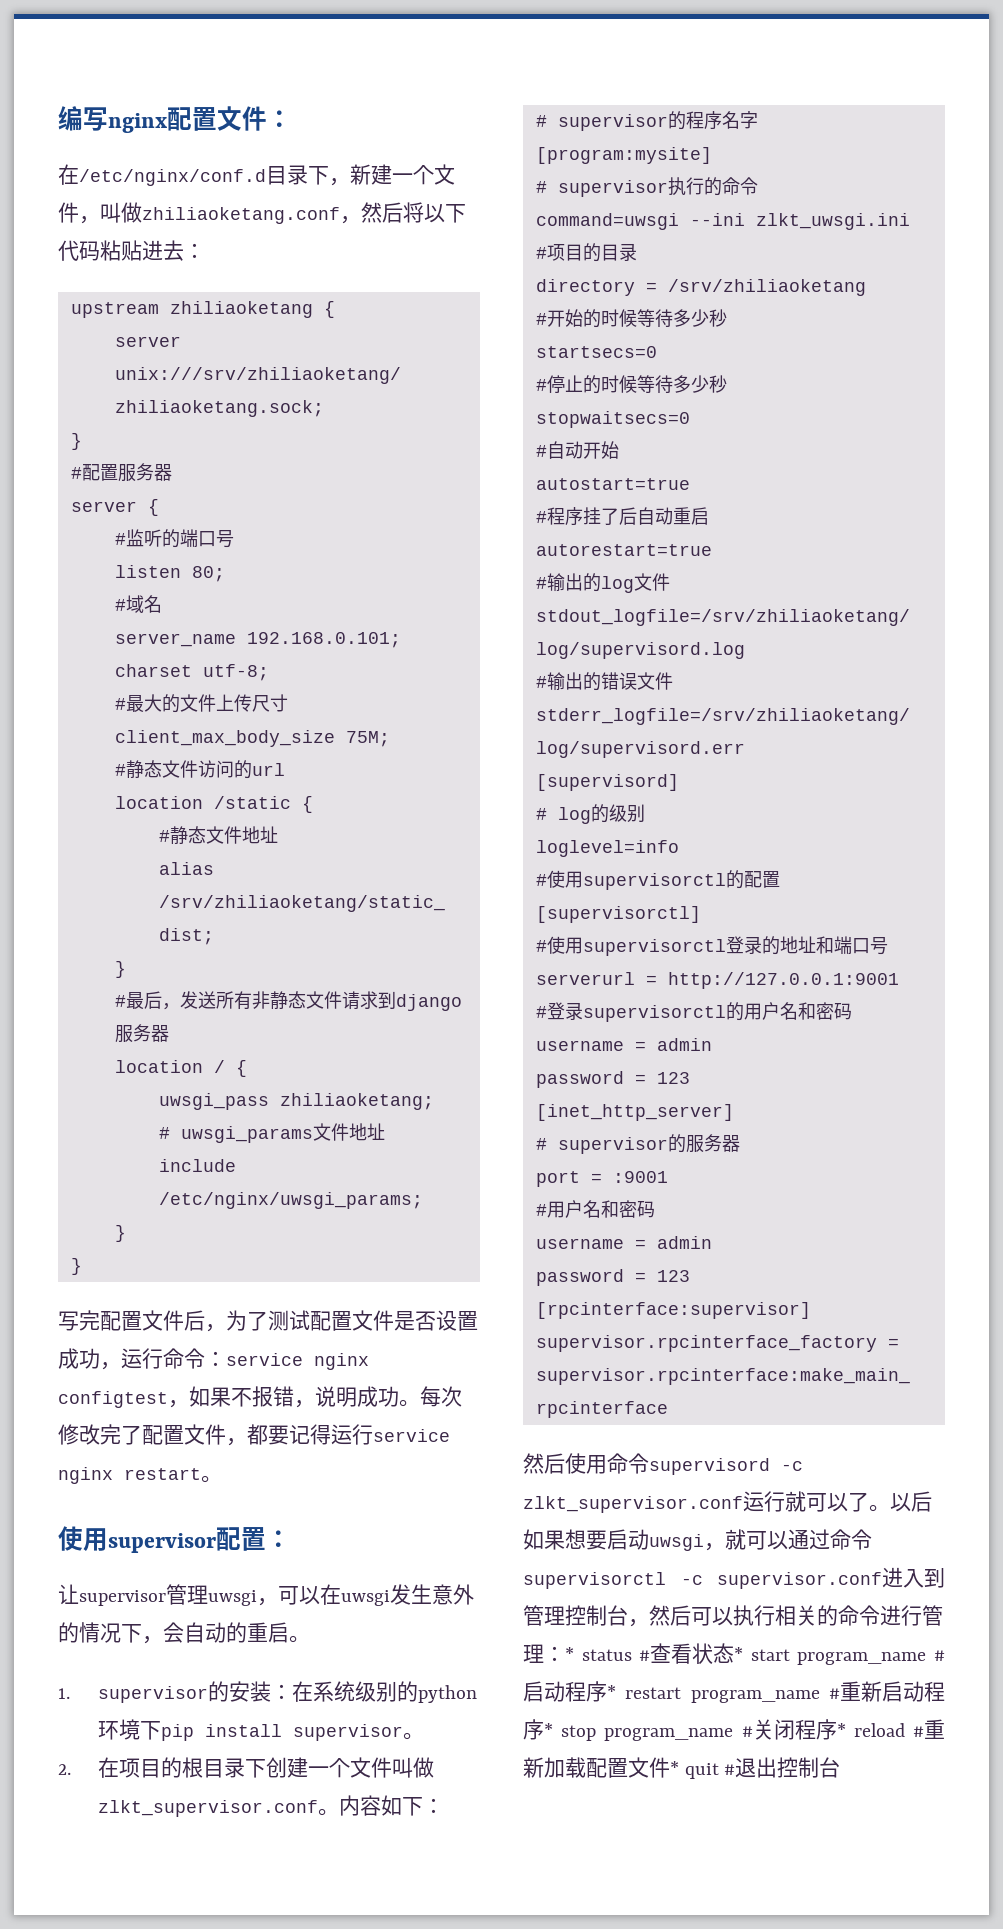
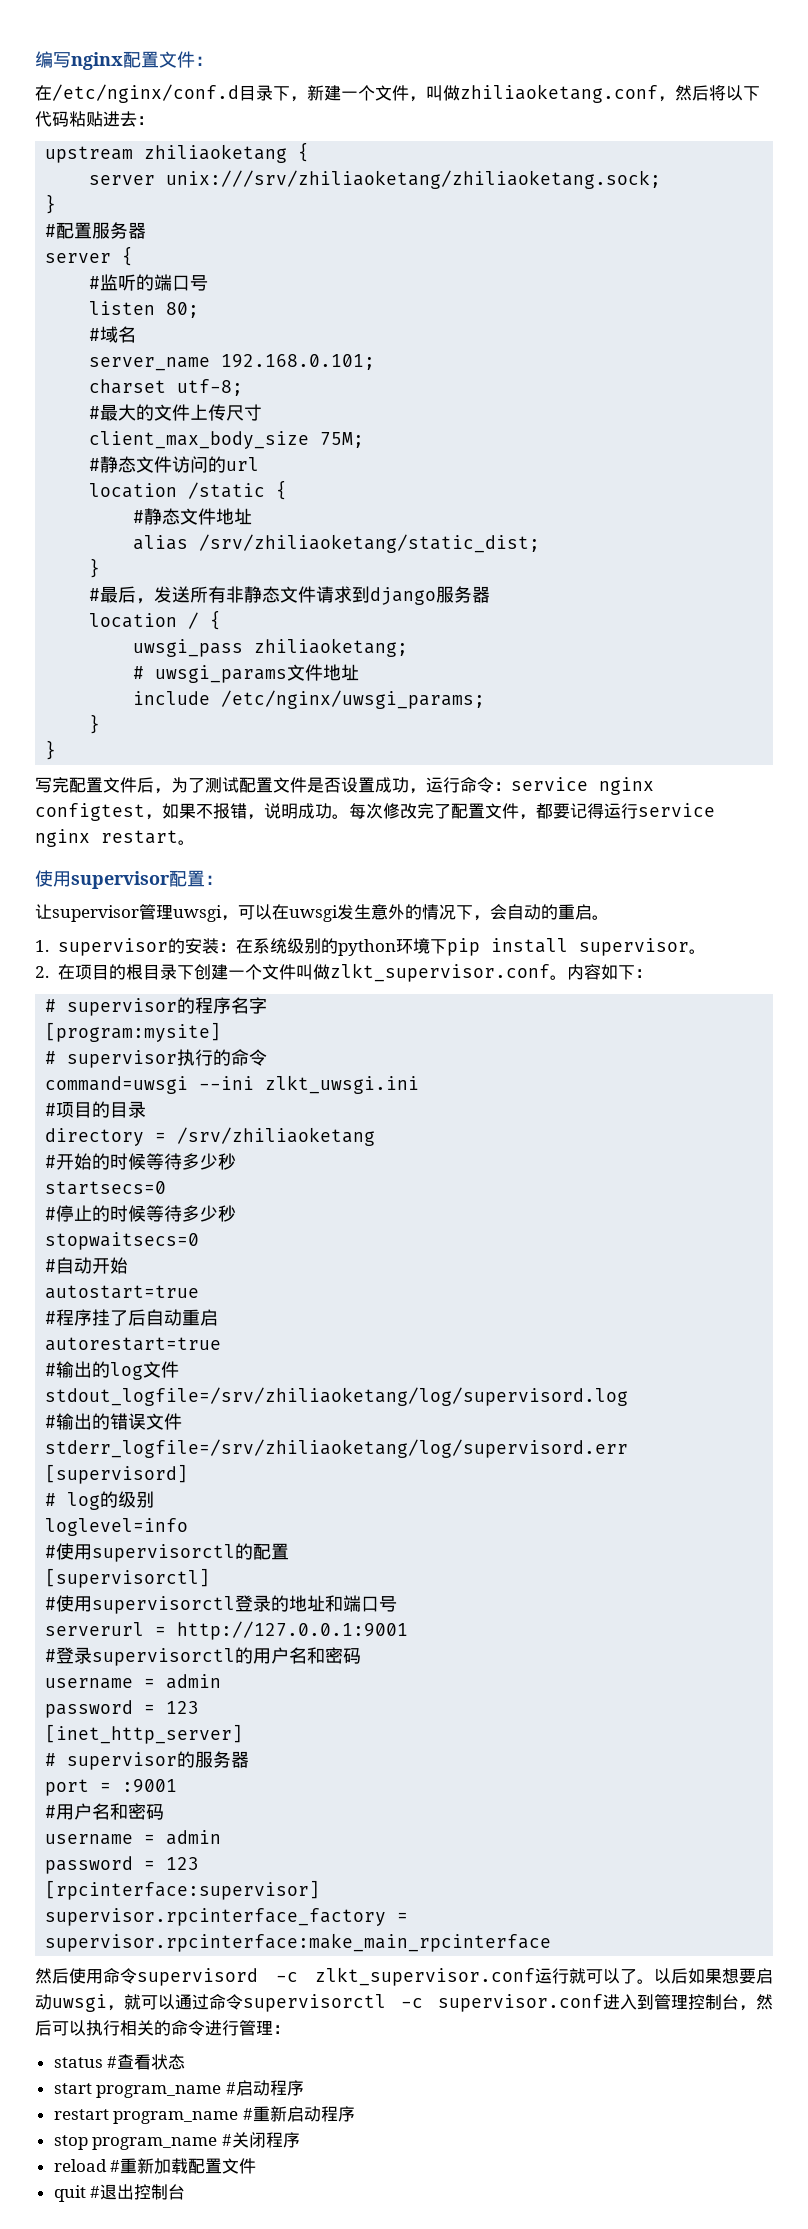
[565,1647,574,1661] * -> (290, 2029) //
[734,1647,744,1661] * -> (186, 2062) //
[607,1685,616,1699] * -> (304, 2088) //
[544,1723,553,1737] * -> (355, 2114) //
[836,1723,846,1737] * -> (300, 2140) //
[670,1761,679,1775] * -> (257, 2166) //

